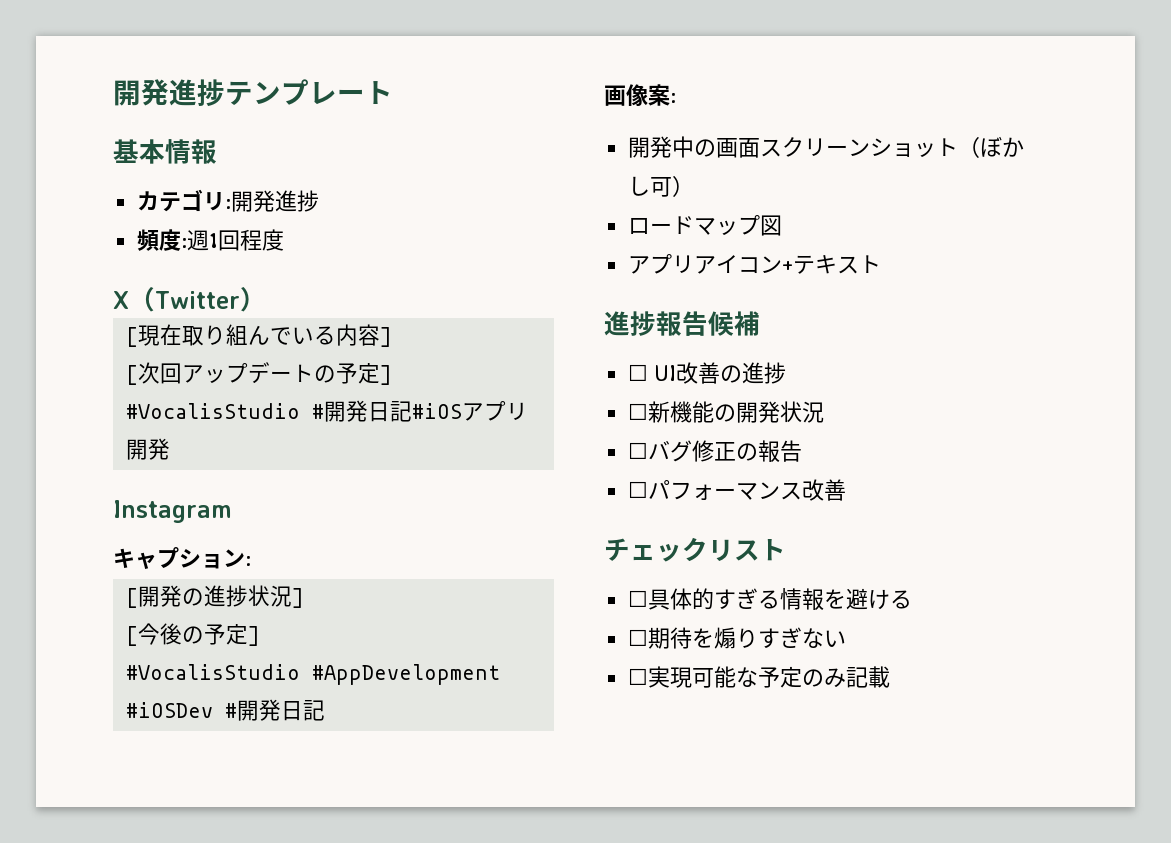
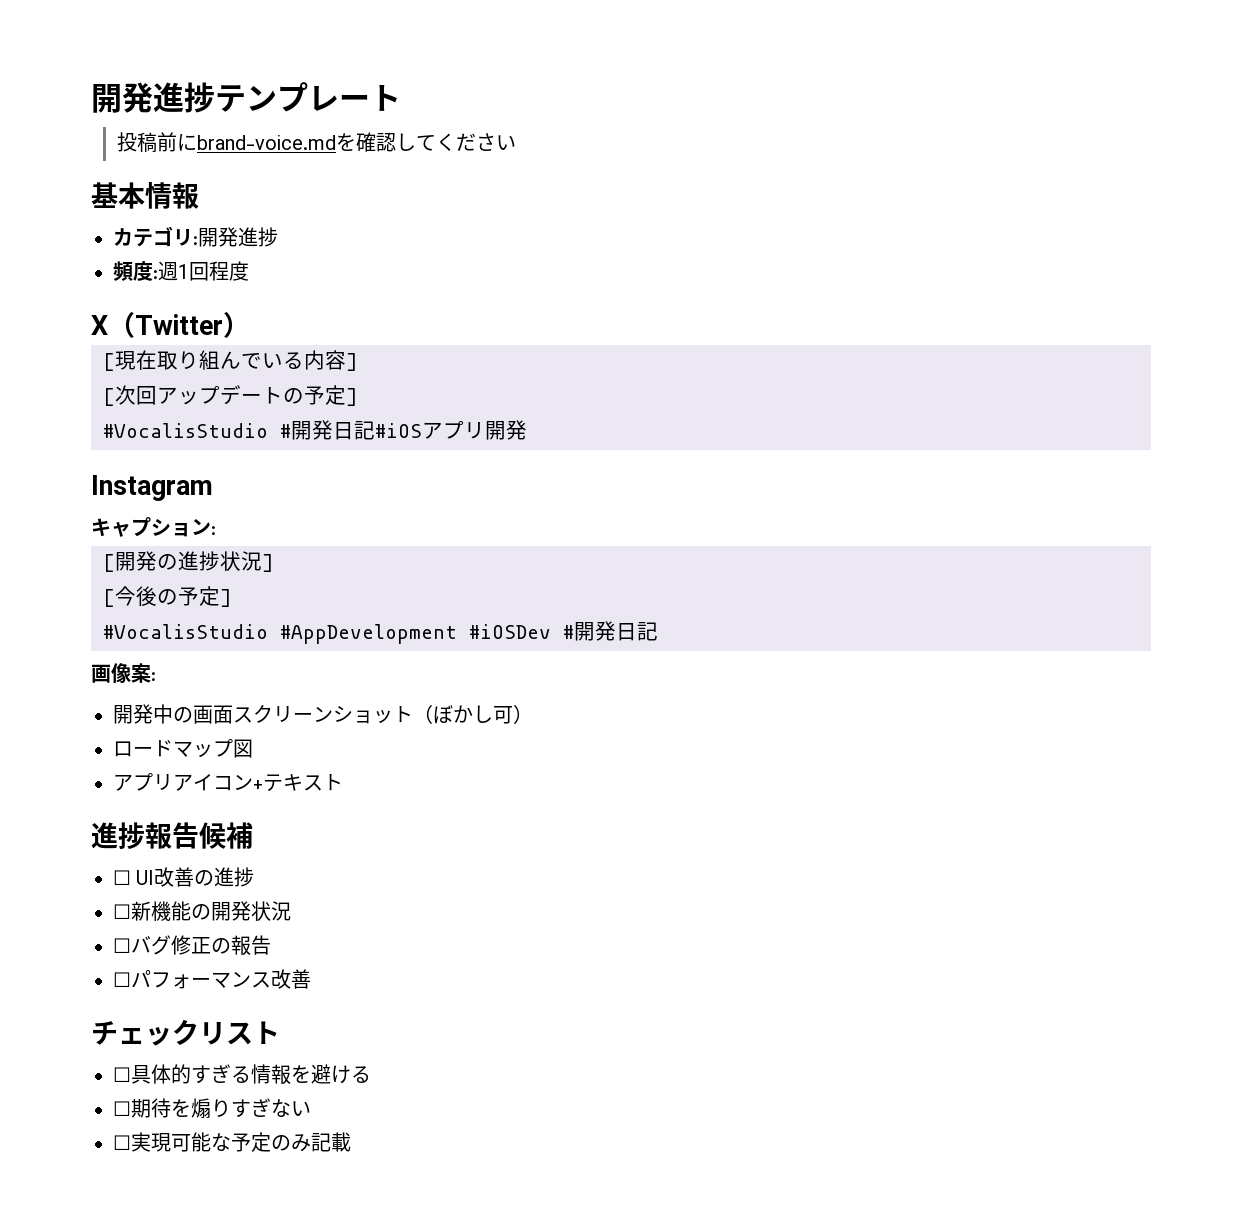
(393, 92) none -> [117,132,517,153] // 投稿前にbrand-voice.mdを確認してください

